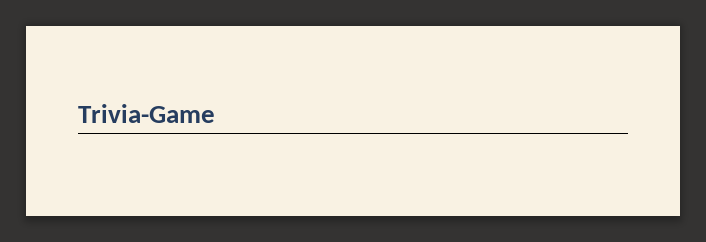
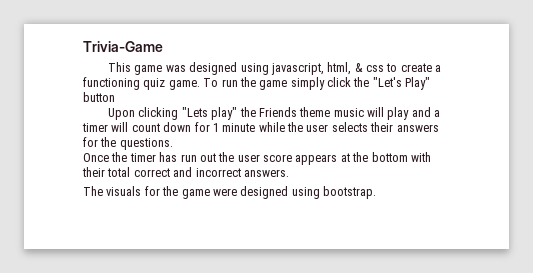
(215, 113) none -> [108,62,442,75] [83,77,431,90] [83,92,115,102] [108,107,441,120] [82,122,439,132] [83,137,173,150] [83,152,431,165] [82,167,289,177] [83,186,376,199] // This game was designed using javascript, html, & css to create a functioning quiz game. To run the game simply click the "Let's Play" button // Upon clicking "Lets play" the Friends theme music will play and a timer will count down for 1 minute while the user selects their answers for the questions. // Once the timer has run out the user score appears at the bottom with their total correct and incorrect answers. // The visuals for the game were designed using bootstrap.

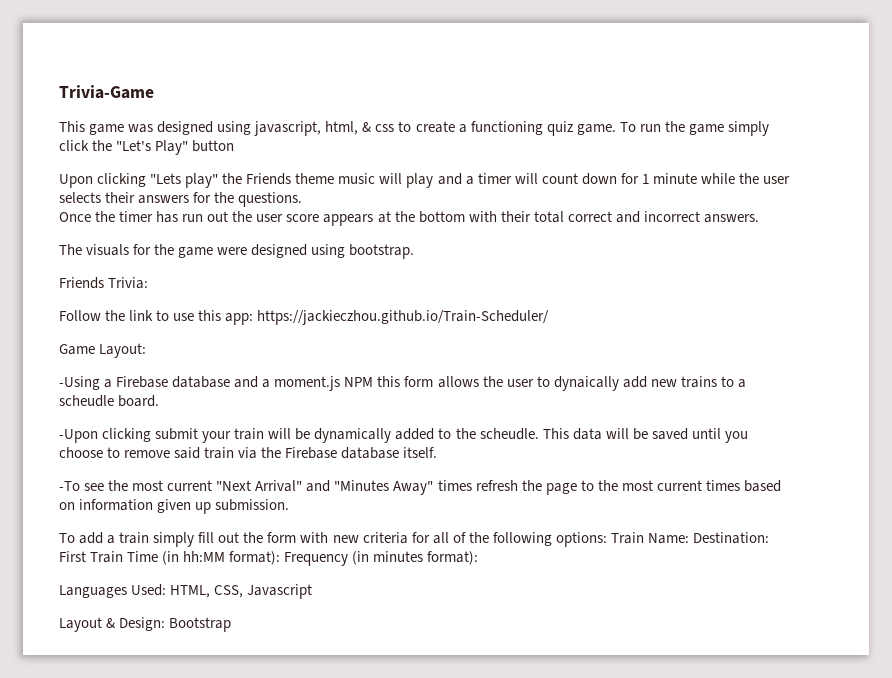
(376, 192) none -> [59,277,149,289] [59,310,550,325] [59,343,147,358] [59,376,746,391] [59,395,160,407] [59,428,748,443] [59,447,438,459] [59,480,781,495] [59,499,290,514] [59,532,769,547] [59,551,479,566] [59,584,313,599] [59,617,232,632] // Friends Trivia: // Follow the link to use this app: https://jackieczhou.github.io/Train-Scheduler/ // Game Layout: // -Using a Firebase database and a moment.js NPM this form allows the user to dynaically add new trains to a scheudle board. // -Upon clicking submit your train will be dynamically added to the scheudle. This data will be saved until you choose to remove said train via the Firebase database itself. // -To see the most current "Next Arrival" and "Minutes Away" times refresh the page to the most current times based on information given up submission. // To add a train simply fill out the form with new criteria for all of the following options: Train Name: Destination: First Train Time (in hh:MM format): Frequency (in minutes format): // Languages Used: HTML, CSS, Javascript // Layout & Design: Bootstrap

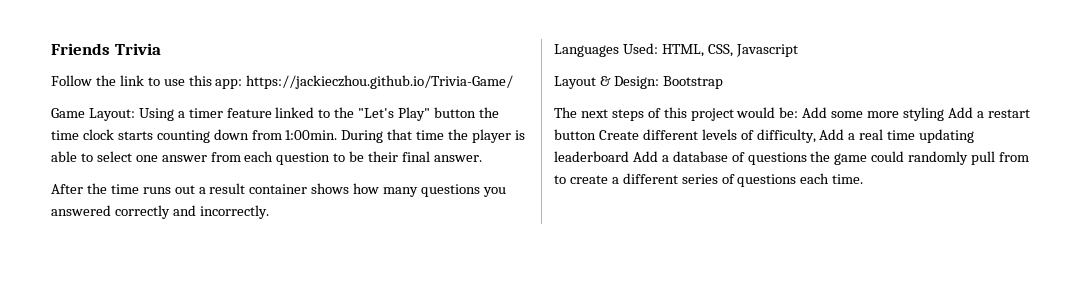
[59,85,154,99] [59,121,769,136] [59,140,235,155] [59,173,791,188] [59,192,303,207] [59,211,759,226] [59,244,415,259] [59,277,149,289] Trivia-Game // This game was designed using javascript, html, & css to create a functioning quiz game. To run the game simply click the "Let's Play" button // Upon clicking "Lets play" the Friends theme music will play and a timer will count down for 1 minute while the user selects their answers for the questions. // Once the timer has run out the user score appears at the bottom with their total correct and incorrect answers. // The visuals for the game were designed using bootstrap. // Friends Trivia: -> [51,43,161,55] Friends Trivia
[257,310,550,325] https://jackieczhou.github.io/Train-Scheduler/ -> [246,75,514,89] https://jackieczhou.github.io/Trivia-Game/
[59,376,746,391] [59,395,160,407] [59,428,748,443] [59,447,438,459] [59,480,781,495] [59,499,290,514] [59,532,769,547] [59,551,479,566] // -Using a Firebase database and a moment.js NPM this form allows the user to dynaically add new trains to a scheudle board. // -Upon clicking submit your train will be dynamically added to the scheudle. This data will be saved until you choose to remove said train via the Firebase database itself. // -To see the most current "Next Arrival" and "Minutes Away" times refresh the page to the most current times based on information given up submission. // To add a train simply fill out the form with new criteria for all of the following options: Train Name: Destination: First Train Time (in hh:MM format): Frequency (in minutes format): -> [138,107,499,121] [51,129,525,143] [51,151,482,165] [51,183,506,197] [51,205,269,219] Using a timer feature linked to the "Let's Play" button the time clock starts counting down from 1:00min. During that time the player is able to select one answer from each question to be their final answer. // After the time runs out a result container shows how many questions you answered correctly and incorrectly.
(232, 624) none -> [554,107,1030,121] [554,129,975,143] [554,151,1030,165] [554,173,864,187] // The next steps of this project would be: Add some more styling Add a restart button Create different levels of difficulty, Add a real time updating leaderboard Add a database of questions the game could randomly pull from to create a different series of questions each time.

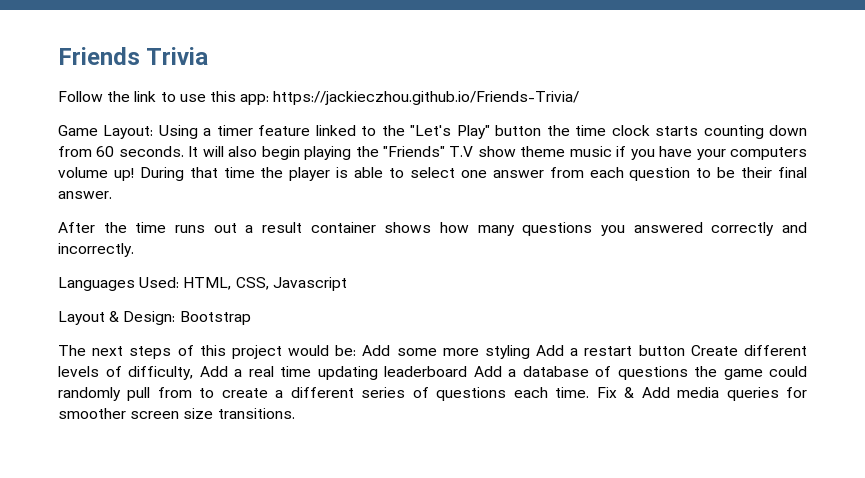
[246,75,514,89] https://jackieczhou.github.io/Trivia-Game/ -> [273,91,580,105] https://jackieczhou.github.io/Friends-Trivia/
[285,130,338,140] 1:00min. -> [96,146,808,160] [58,167,134,181] 60 seconds. It will also begin playing the "Friends" T.V show theme music if you have your computers volume up!
(864, 179) none -> [596,387,808,401] [58,408,295,419] Fix & Add media queries for smoother screen size transitions.

